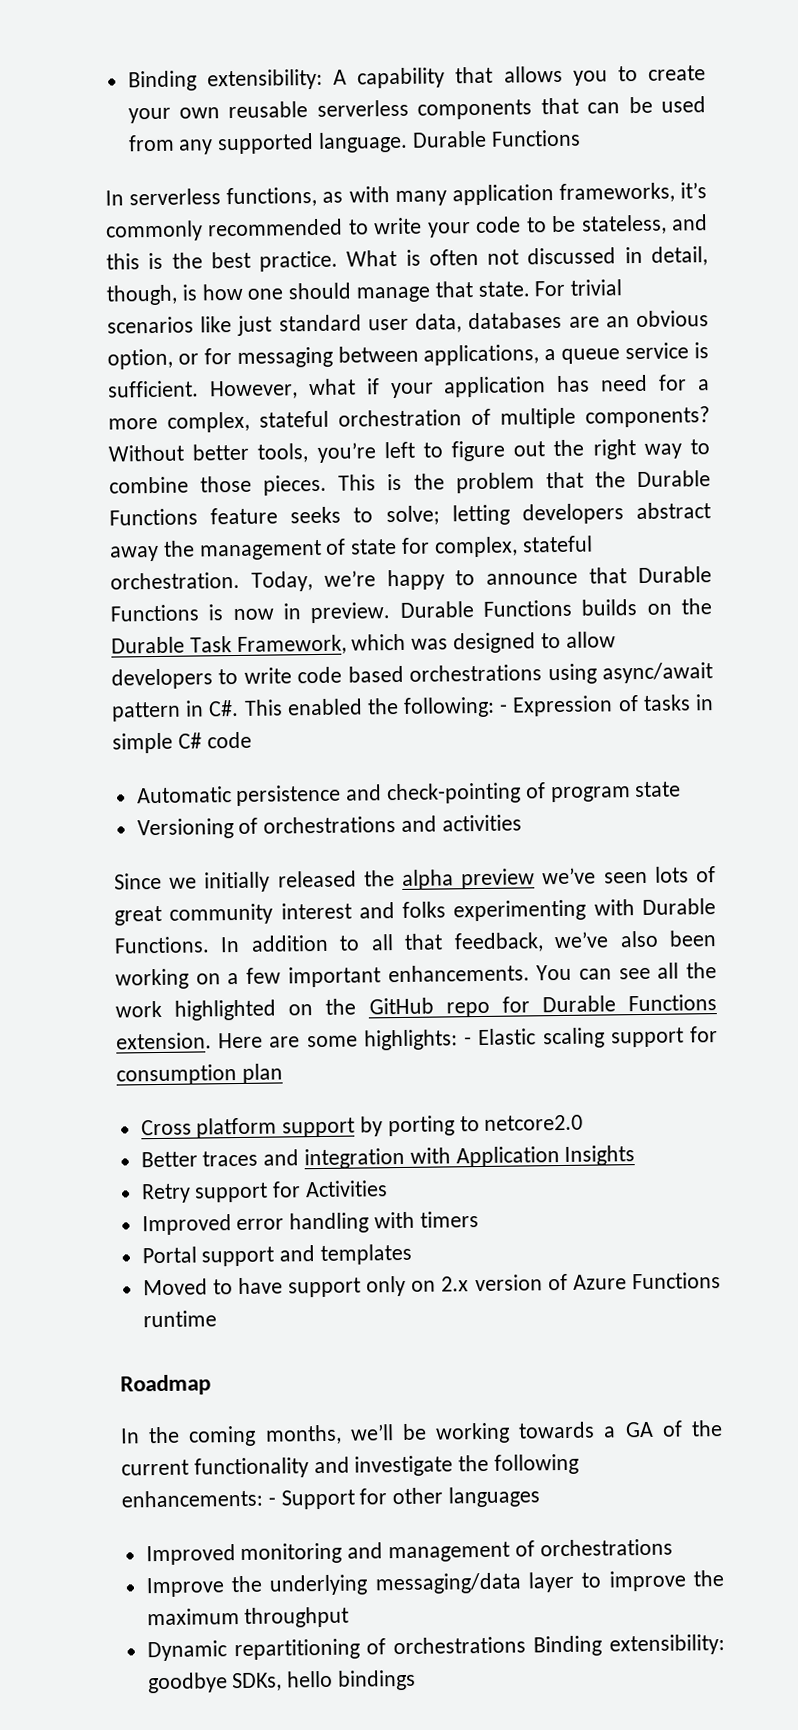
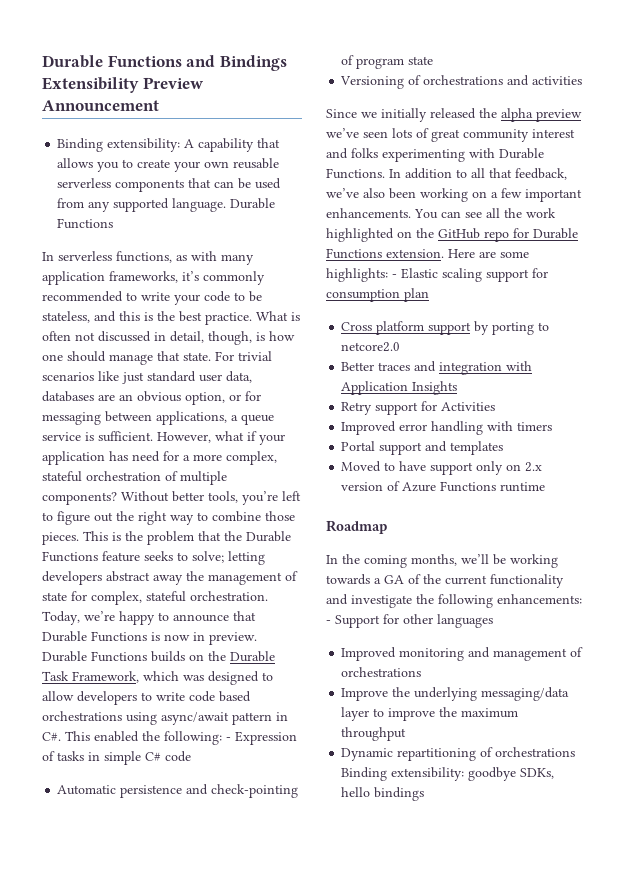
(127, 81) none -> [42,55,287,71] [42,77,204,93] [42,100,159,111] Durable Functions and Bindings Extensibility Preview Announcement //

